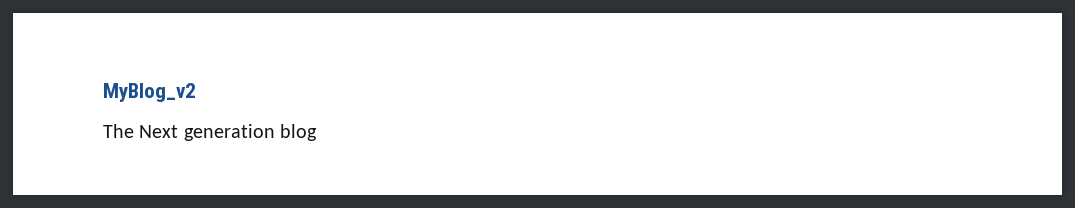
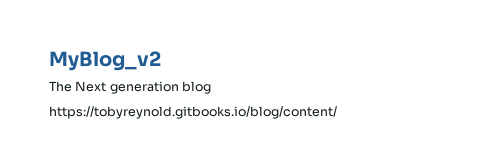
(318, 132) none -> [49,106,337,119] // https://tobyreynold.gitbooks.io/blog/content/

